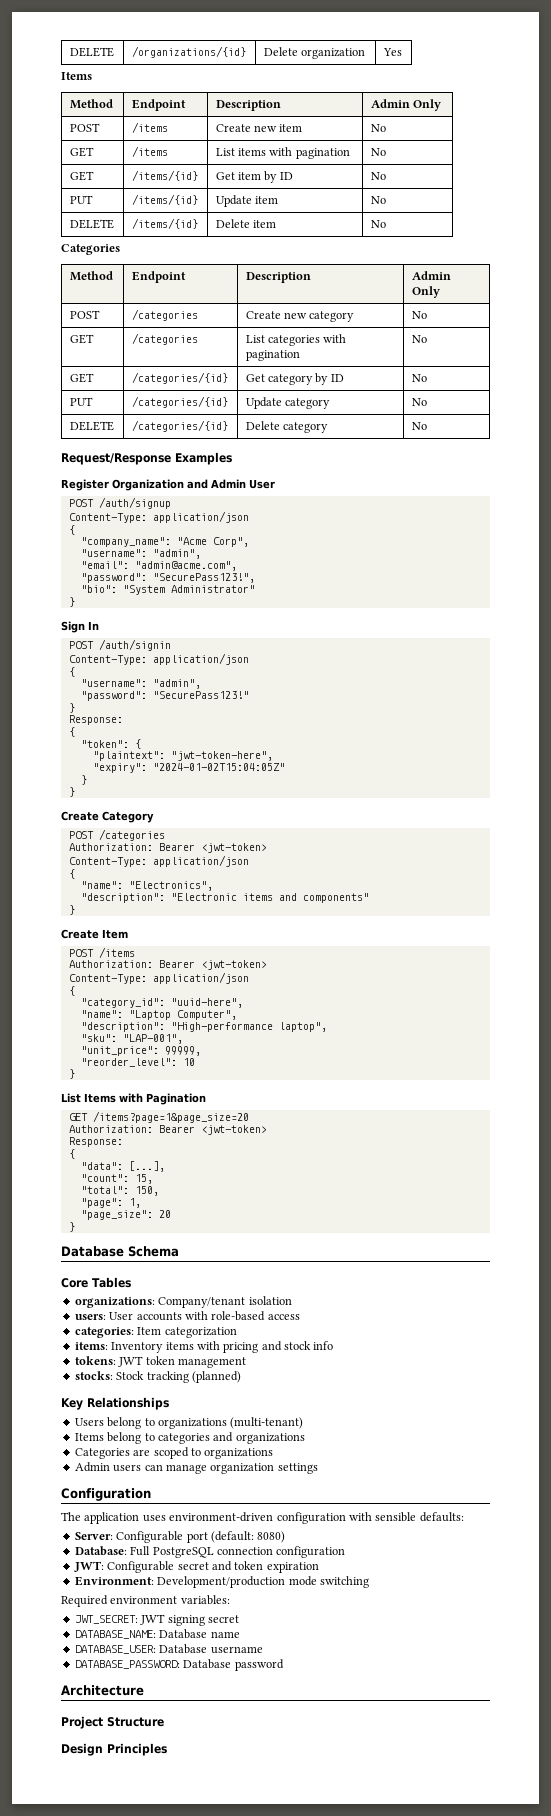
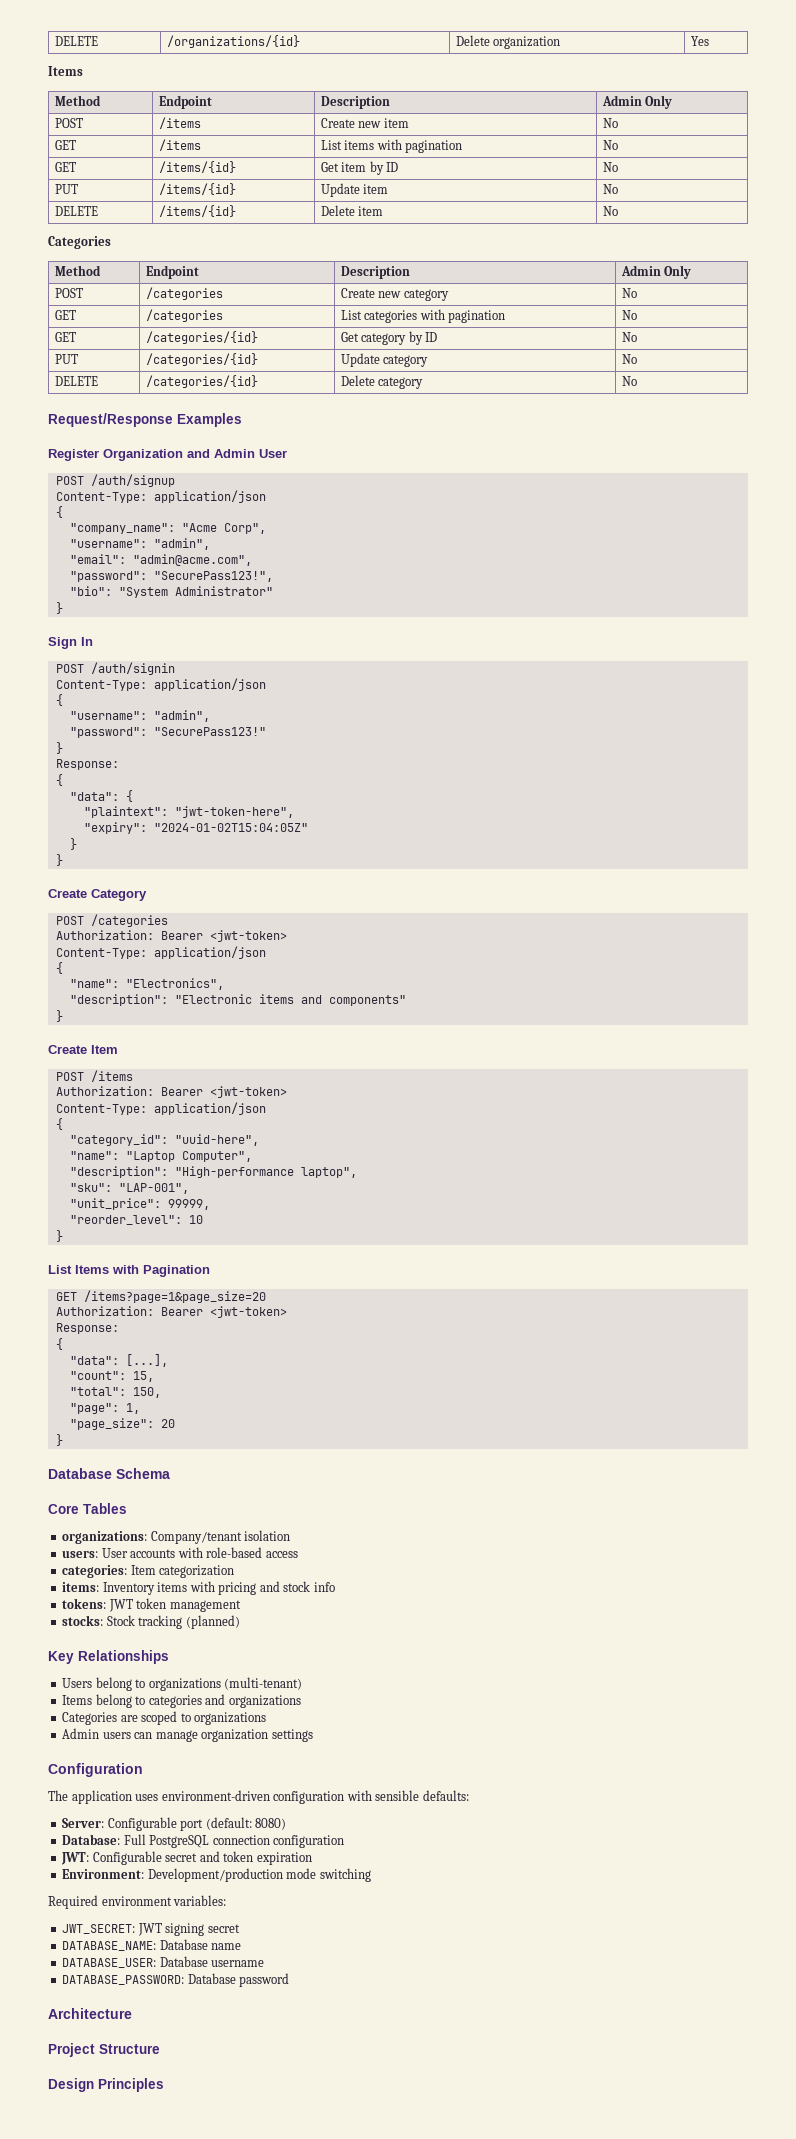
[80,740,129,748] "token": -> [69,792,119,801] "data":

